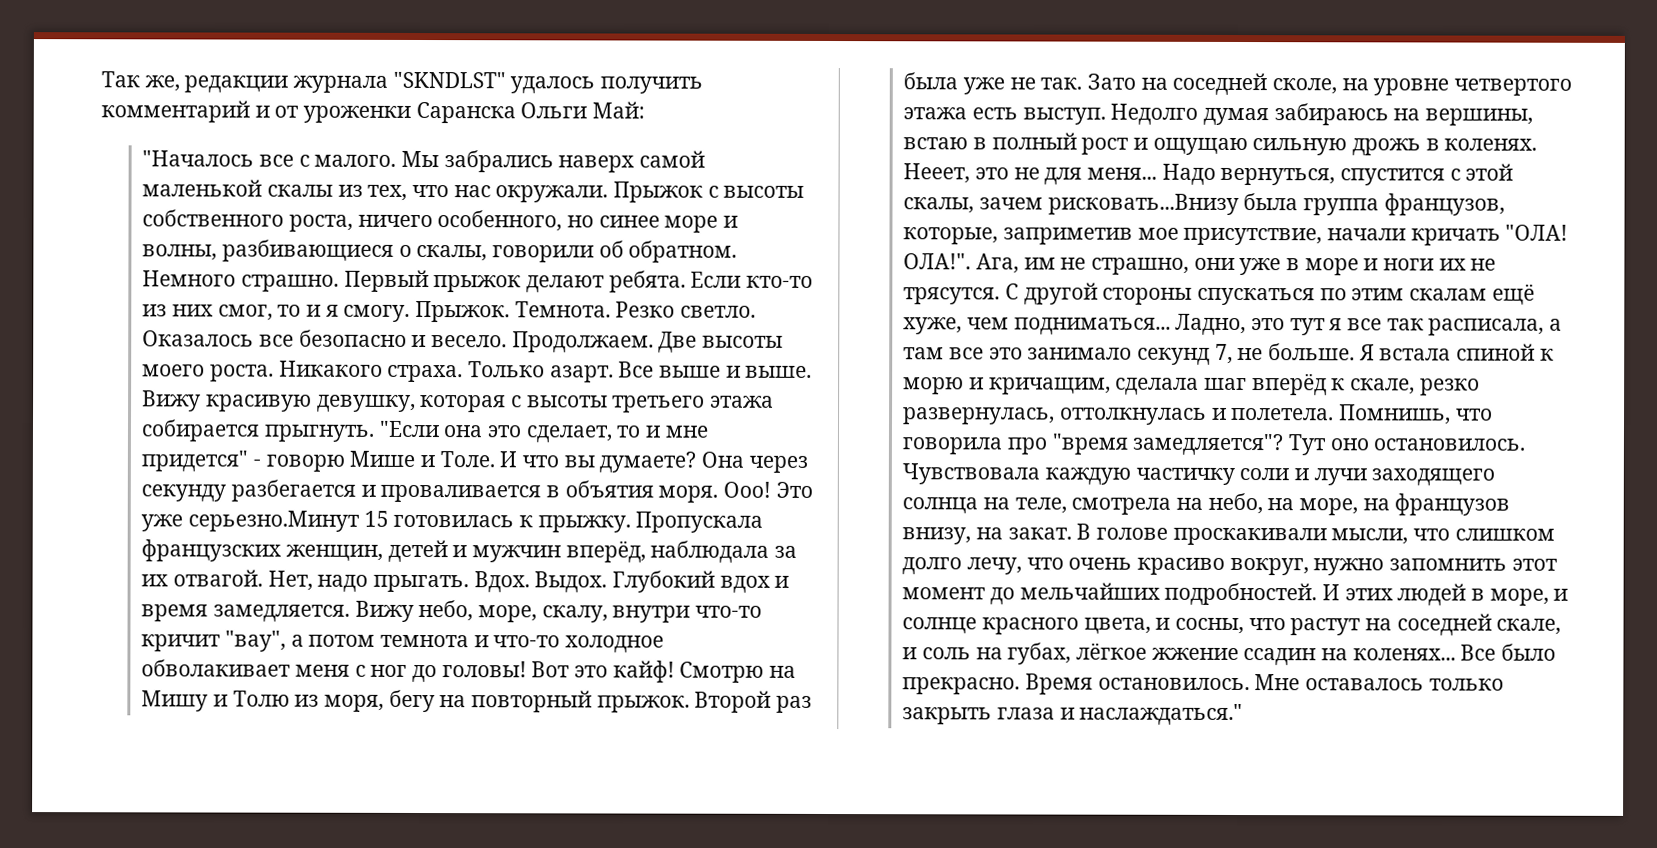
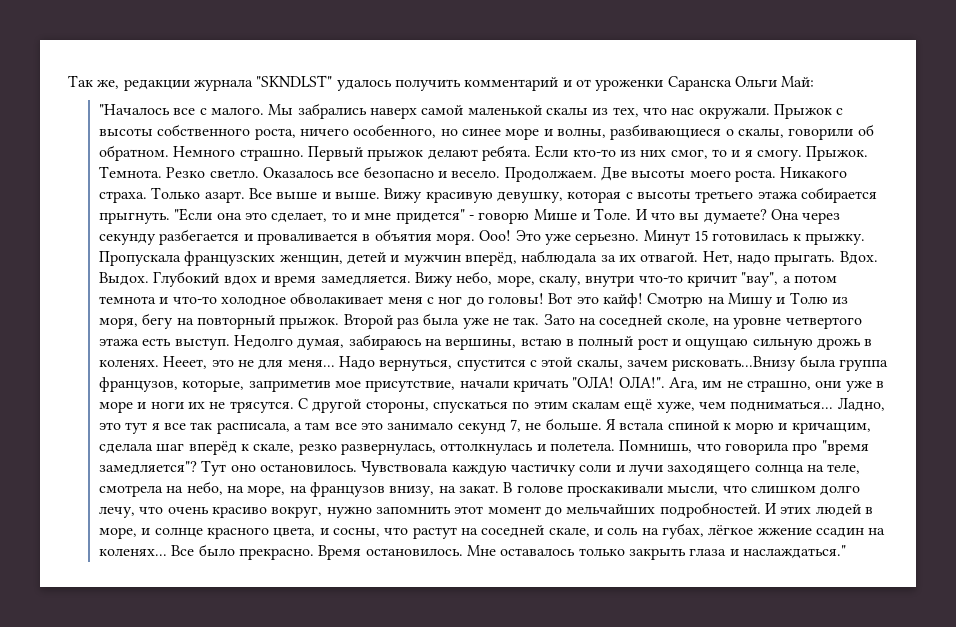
[187,510,360,532] серьезно.Минут -> [575,230,690,245] серьезно. Минут
[1202,107,1269,126] думая -> [297,338,345,350] думая,
[1102,287,1193,305] стороны -> [365,401,429,413] стороны,

